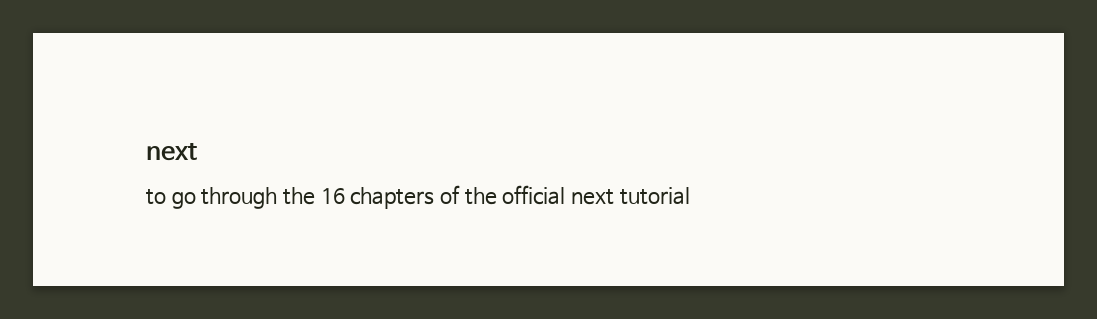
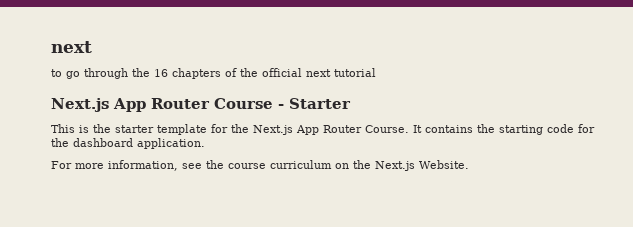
(690, 196) none -> [51,98,351,112] [51,124,595,135] [51,138,205,149] [51,160,469,171] // Next.js App Router Course - Starter // This is the starter template for the Next.js App Router Course. It contains the starting code for the dashboard application. // For more information, see the course curriculum on the Next.js Website.

